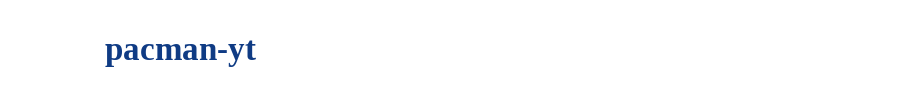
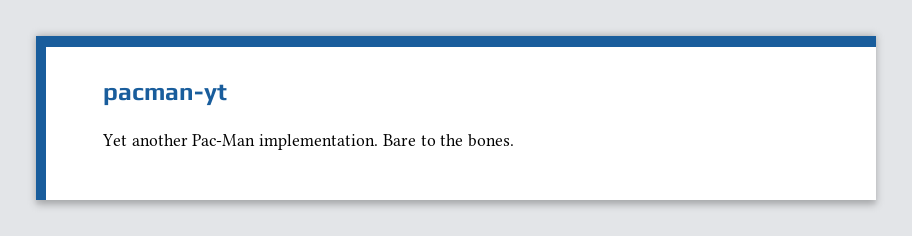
(256, 53) none -> [102,134,515,150] // Yet another Pac-Man implementation. Bare to the bones.

